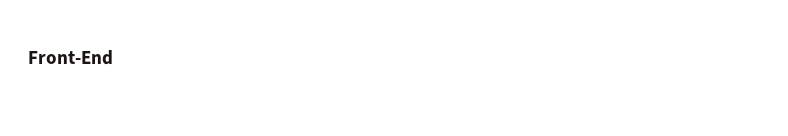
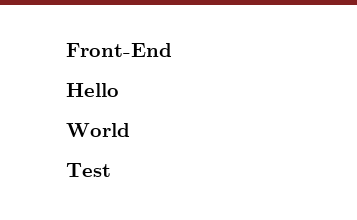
(113, 57) none -> [66,83,119,97] [66,123,130,137] [66,163,111,177] // Hello // World // Test

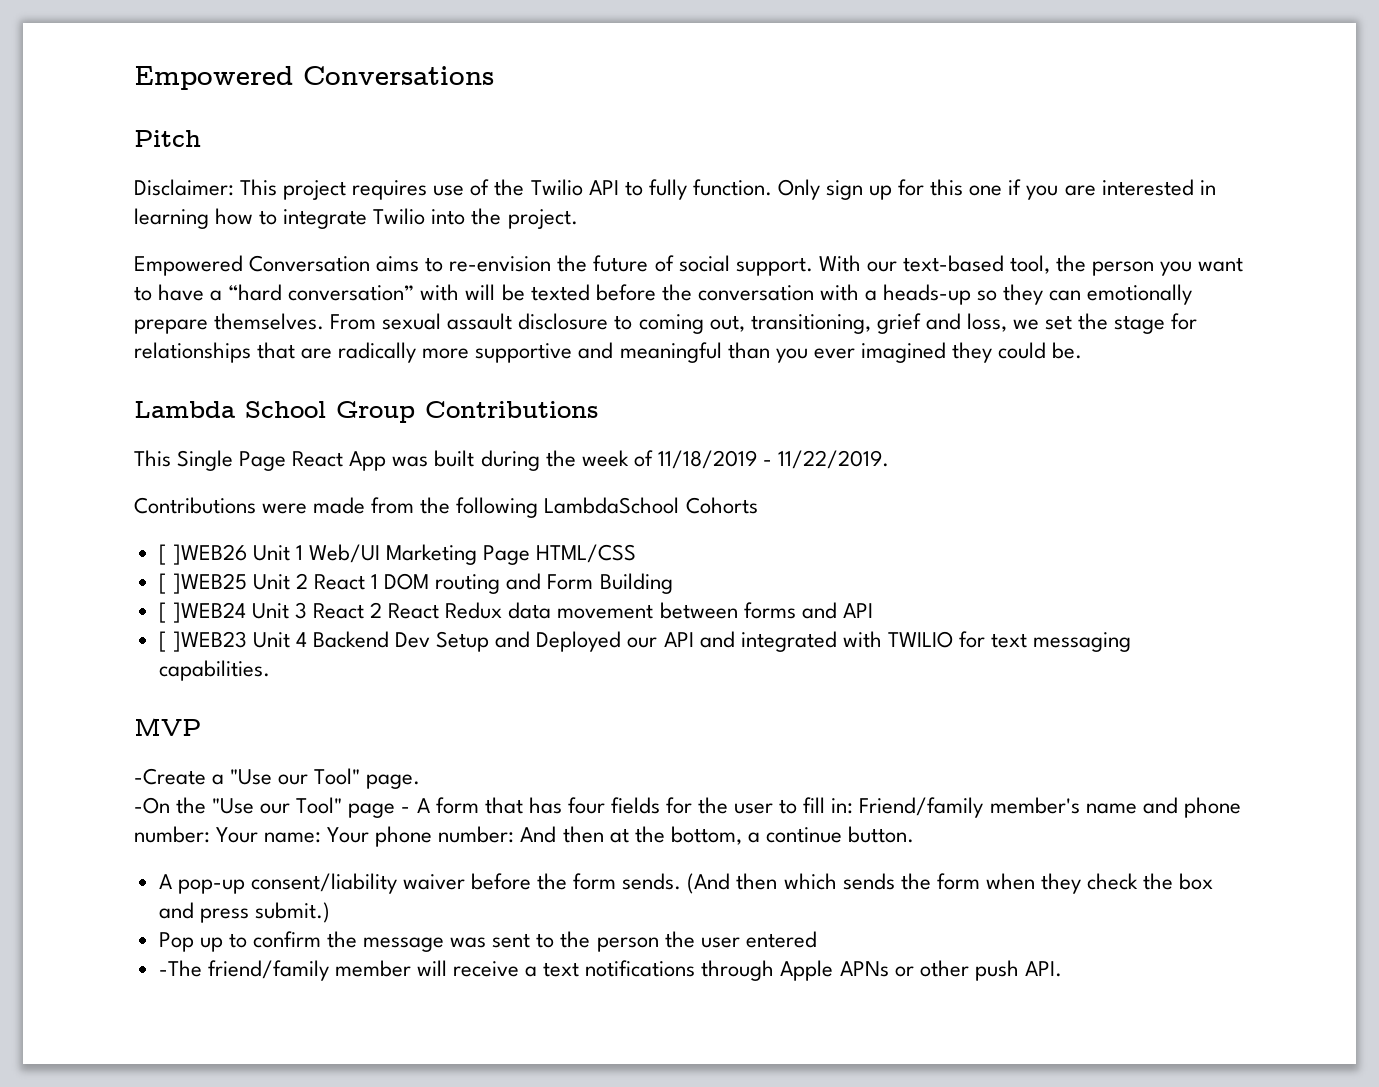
[66,43,172,57] [66,83,119,97] [66,123,130,137] [66,163,111,177] Front-End // Hello // World // Test -> [134,66,494,90] [134,130,201,147] [134,179,1216,200] [134,208,578,229] [134,255,1244,276] [134,284,1193,305] [134,313,1198,334] [134,342,1083,363] [134,401,598,423] [134,450,889,471] [134,497,758,518] [158,544,637,565] [158,573,673,594] [158,602,873,623] [158,631,1132,652] [158,660,270,681] [134,718,201,736] [134,768,421,789] [134,797,1241,818] [134,826,914,847] [158,873,1214,894] [158,902,330,923] [158,931,817,952] [158,960,1062,981] Empowered Conversations // Pitch // Disclaimer: This project requires use of the Twilio API to fully function. Only sign up for this one if you are interested in learning how to integrate Twilio into the project. // Empowered Conversation aims to re-envision the future of social support. With our text-based tool, the person you want to have a “hard conversation” with will be texted before the conversation with a heads-up so they can emotionally prepare themselves. From sexual assault disclosure to coming out, transitioning, grief and loss, we set the stage for relationships that are radically more supportive and meaningful than you ever imagined they could be. // Lambda School Group Contributions // This Single Page React App was built during the week of 11/18/2019 - 11/22/2019. // Contributions were made from the following LambdaSchool Cohorts // [ ]WEB26 Unit 1 Web/UI Marketing Page HTML/CSS // [ ]WEB25 Unit 2 React 1 DOM routing and Form Building // [ ]WEB24 Unit 3 React 2 React Redux data movement between forms and API // [ ]WEB23 Unit 4 Backend Dev Setup and Deployed our API and integrated with TWILIO for text messaging capabilities. // MVP // -Create a "Use our Tool" page. // -On the "Use our Tool" page - A form that has four fields for the user to fill in: Friend/family member's name and phone number: Your name: Your phone number: And then at the bottom, a continue button. // A pop-up consent/liability waiver before the form sends. (And then which sends the form when they check the box and press submit.) // Pop up to confirm the message was sent to the person the user entered // -The friend/family member will receive a text notifications through Apple APNs or other push API.

